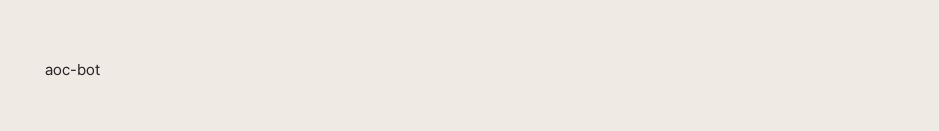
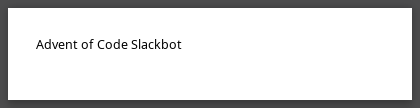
[45,64,100,76] aoc-bot -> [36,39,183,49] Advent of Code Slackbot

